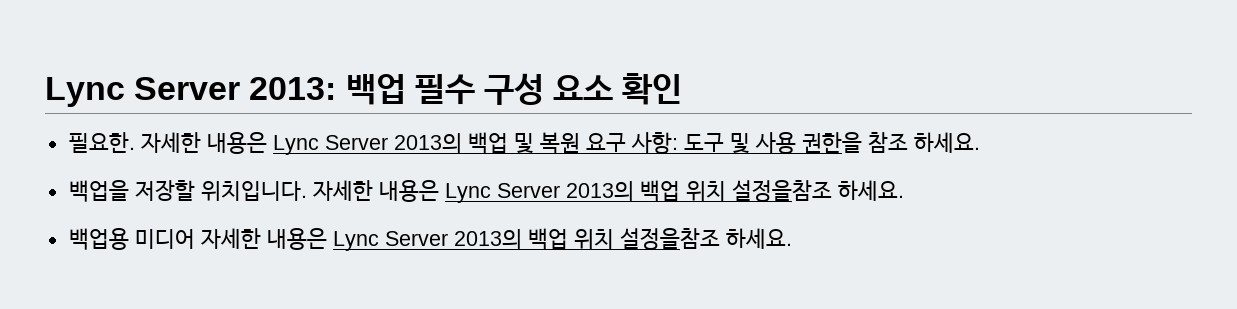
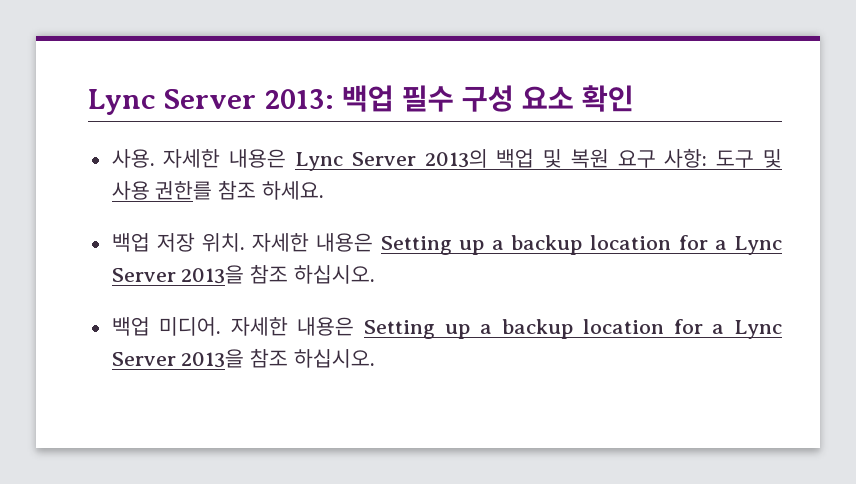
[68,132,135,153] 필요한. -> [111,149,155,168] 사용.
[801,132,862,153] 권한을 -> [155,181,213,200] 권한를
[68,180,904,203] [68,228,792,251] 백업을 저장할 위치입니다. 자세한 내용은 Lync Server 2013의 백업 위치 설정을참조 하세요. // 백업용 미디어 자세한 내용은 Lync Server 2013의 백업 위치 설정을참조 하세요. -> [111,233,783,255] [111,264,376,284] [111,317,783,339] [111,348,376,368] 백업 저장 위치. 자세한 내용은 Setting up a backup location for a Lync Server 2013을 참조 하십시오. // 백업 미디어. 자세한 내용은 Setting up a backup location for a Lync Server 2013을 참조 하십시오.

